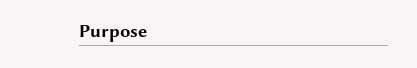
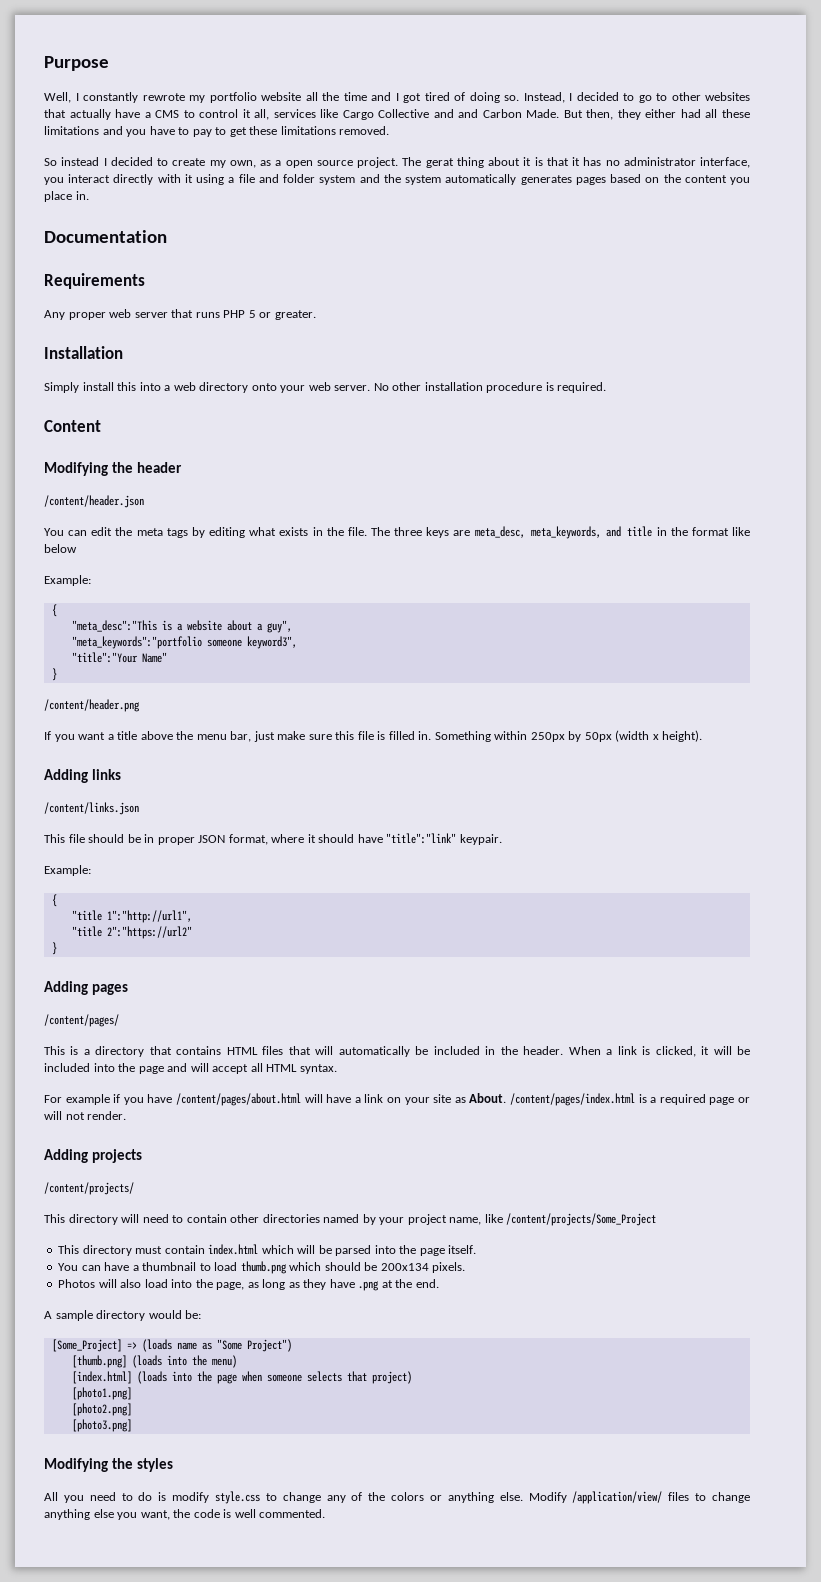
(147, 33) none -> [44,92,750,103] [44,109,750,120] [44,126,390,137] [44,157,750,168] [44,174,750,185] [44,191,89,202] [44,230,167,243] [44,273,145,289] [44,309,316,320] [44,346,123,359] [44,382,607,393] [44,420,101,432] [44,462,182,476] [44,495,144,508] [44,526,751,539] [44,544,77,553] [44,575,91,586] [51,604,57,617] [71,620,292,633] [71,636,297,649] [71,652,167,663] [51,668,57,681] [44,699,140,712] [44,730,703,742] [44,769,121,783] [44,802,139,815] [44,833,502,845] [44,865,91,876] [51,894,57,907] [71,910,192,923] [71,926,192,939] [51,942,57,955] [44,981,128,995] [44,1014,119,1027] [44,1046,750,1057] [44,1063,337,1074] [44,1093,751,1106] [44,1111,127,1120] [44,1149,142,1163] [44,1182,134,1195] [44,1213,657,1226] [58,1244,477,1256] [58,1261,466,1274] [58,1279,439,1291] [44,1310,202,1321] [51,1339,292,1352] [71,1355,237,1368] [71,1371,412,1384] [71,1387,132,1400] [71,1403,132,1416] [71,1419,132,1432] [44,1458,173,1472] [44,1491,750,1504] [44,1509,326,1520] // Well, I constantly rewrote my portfolio website all the time and I got tired of doing so. Instead, I decided to go to other websites that actually have a CMS to control it all, services like Cargo Collective and and Carbon Made. But then, they either had all these limitations and you have to pay to get these limitations removed. // So instead I decided to create my own, as a open source project. The gerat thing about it is that it has no administrator interface, you interact directly with it using a file and folder system and the system automatically generates pages based on the content you place in. // Documentation // Requirements // Any proper web server that runs PHP 5 or greater. // Installation // Simply install this into a web directory onto your web server. No other installation procedure is required. // Content // Modifying the header // /content/header.json // You can edit the meta tags by editing what exists in the file. The three keys are meta_desc, meta_keywords, and title in the format like below // Example: // { // "meta_desc":"This is a website about a guy", // "meta_keywords":"portfolio someone keyword3", // "title":"Your Name" // } // /content/header.png // If you want a title above the menu bar, just make sure this file is filled in. Something within 250px by 50px (width x height). // Adding links // /content/links.json // This file should be in proper JSON format, where it should have "title":"link" keypair. // Example: // { // "title 1":"http://url1", // "title 2":"https://url2" // } // Adding pages // /content/pages/ // This is a directory that contains HTML files that will automatically be included in the header. When a link is clicked, it will be included into the page and will accept all HTML syntax. // For example if you have /content/pages/about.html will have a link on your site as About. /content/pages/index.html is a required page or will not render. // Adding projects // /content/projects/ // This directory will need to contain other directories named by your project name, like /content/projects/Some_Project // This directory must contain index.html which will be parsed into the page itself. // You can have a thumbnail to load thumb.png which should be 200x134 pixels. // Photos will also load into the page, as long as they have .png at the end. // A sample directory would be: // [Some_Project] => (loads name as "Some Project") // [thumb.png] (loads into the menu) // [index.html] (loads into the page when someone selects that project) // [photo1.png] // [photo2.png] // [photo3.png] // Modifying the styles // All you need to do is modify style.css to change any of the colors or anything else. Modify /application/view/ files to change anything else you want, the code is well commented.

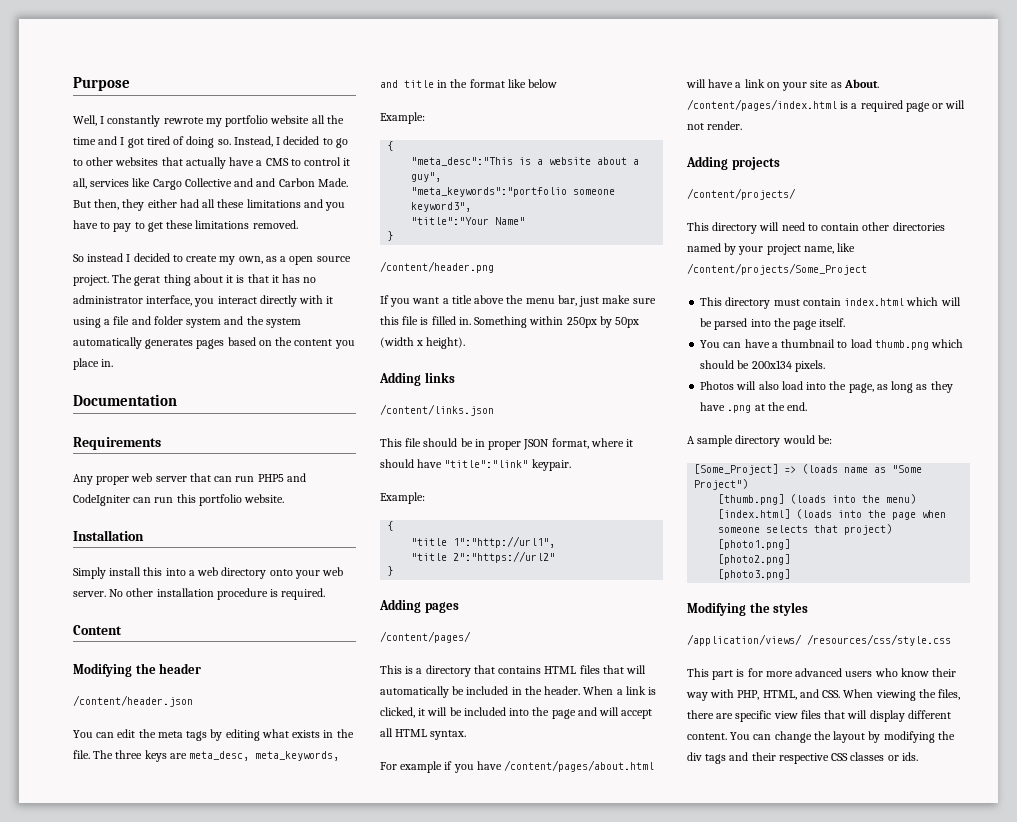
[195,310,316,320] runs PHP 5 or greater. -> [214,473,306,482] [73,494,285,506] can run PHP5 and CodeIgniter can run this portfolio website.
[44,1491,750,1504] [44,1509,326,1520] All you need to do is modify style.css to change any of the colors or anything else. Modify /application/view/ files to change anything else you want, the code is well commented. -> [687,634,951,646] [687,668,957,680] [686,689,961,701] [687,710,951,722] [687,731,955,743] [687,752,918,764] /application/views/ /resources/css/style.css // This part is for more advanced users who know their way with PHP, HTML, and CSS. When viewing the files, there are specific view files that will display different content. You can change the layout by modifying the div tags and their respective CSS classes or ids.

